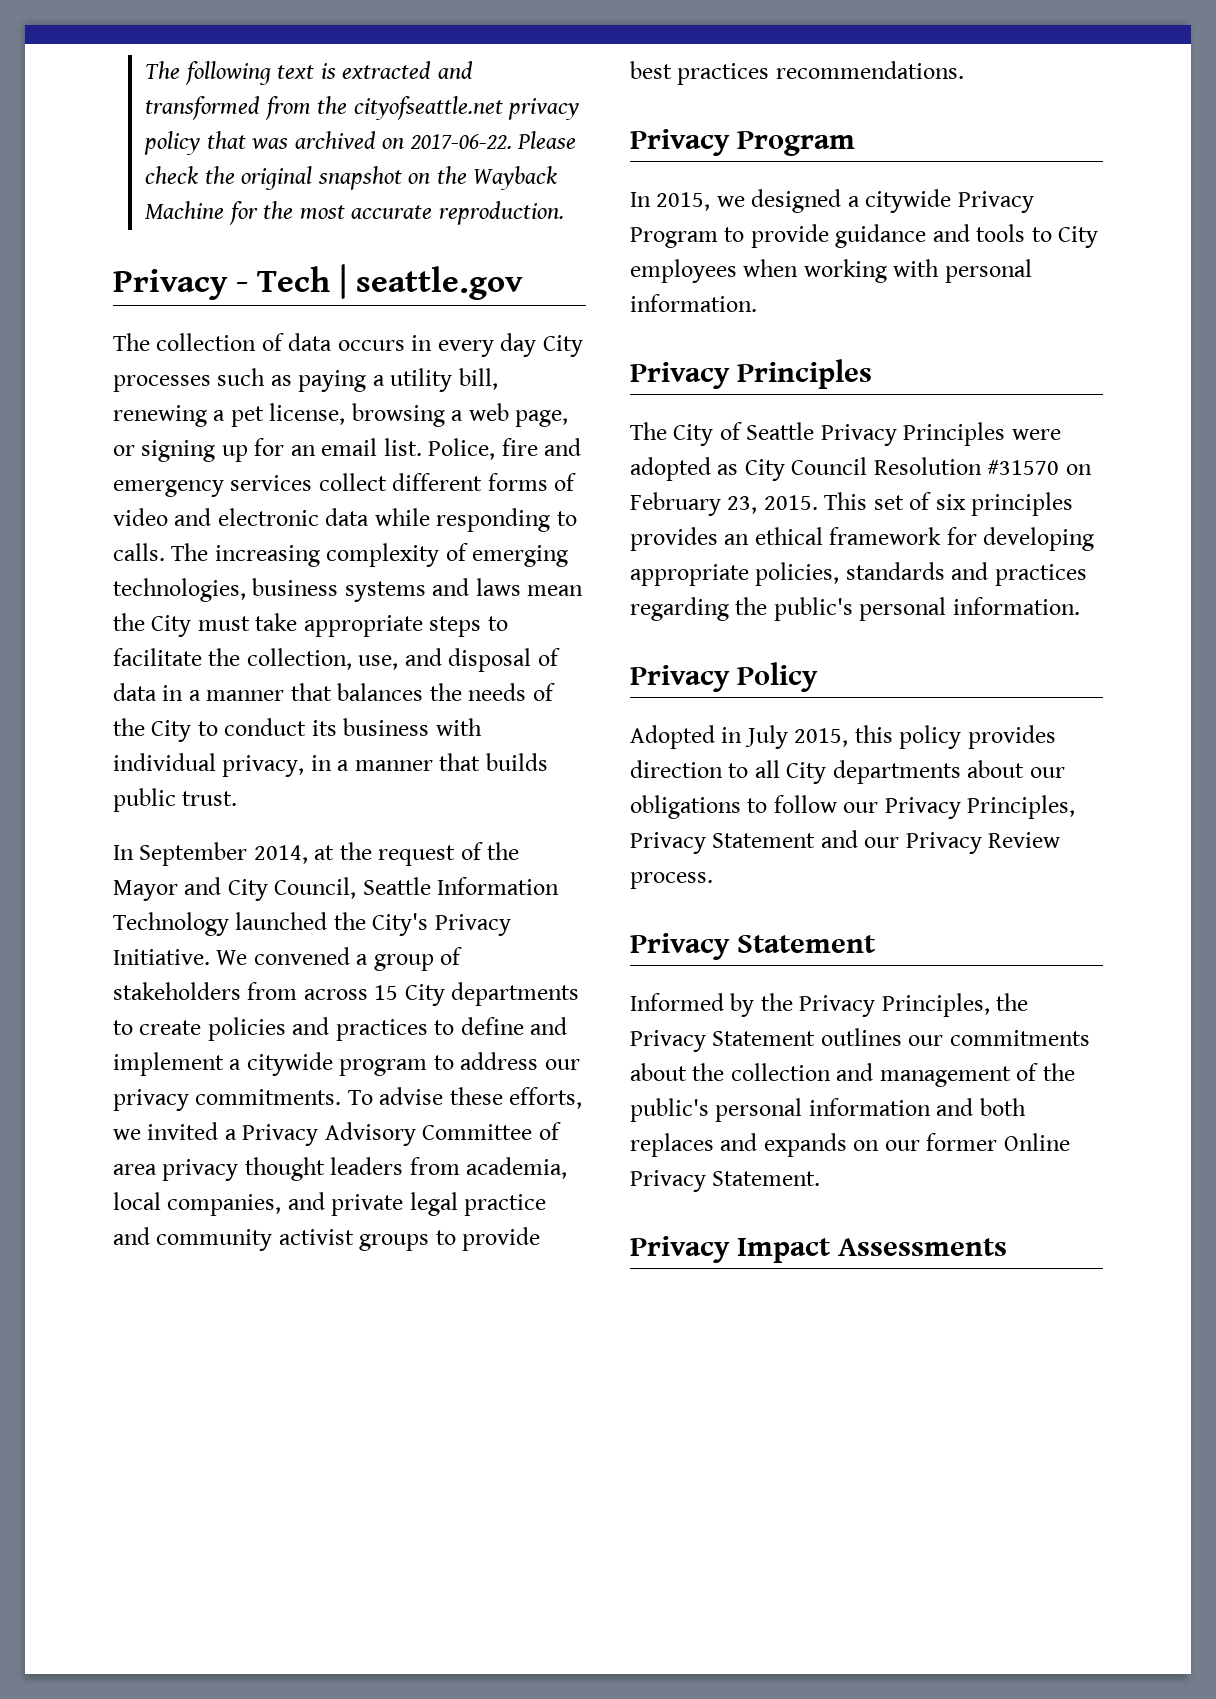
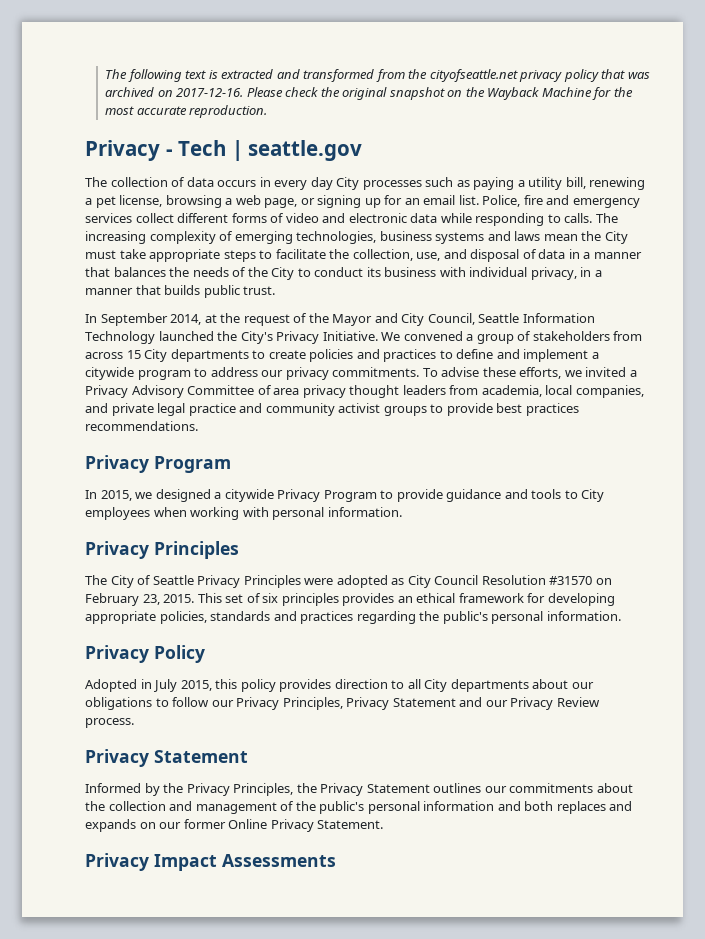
[409,134,512,149] 2017-06-22. -> [176,88,244,97] 2017-12-16.

